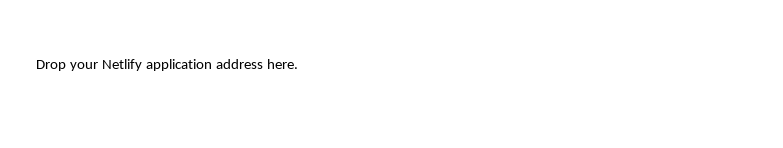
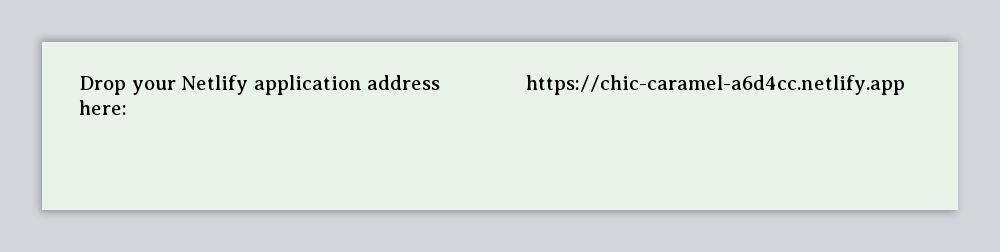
[266,59,298,69] here. -> [79,100,127,115] [526,75,905,95] here: https://chic-caramel-a6d4cc.netlify.app

